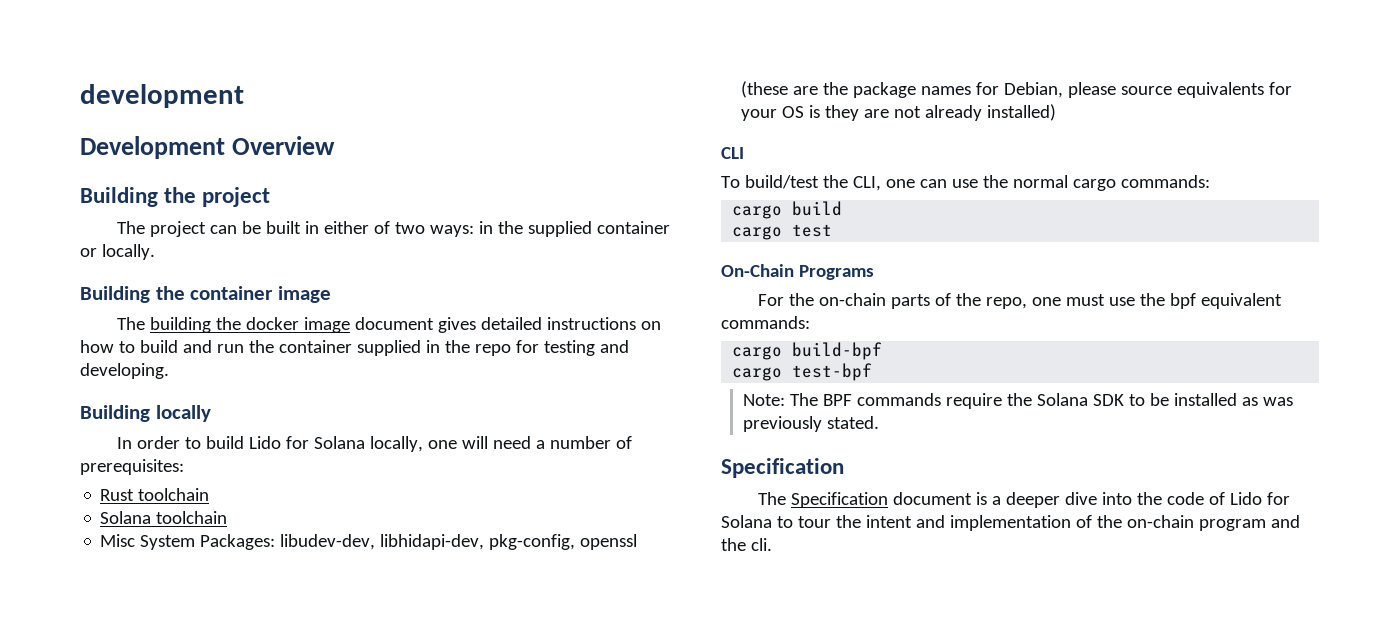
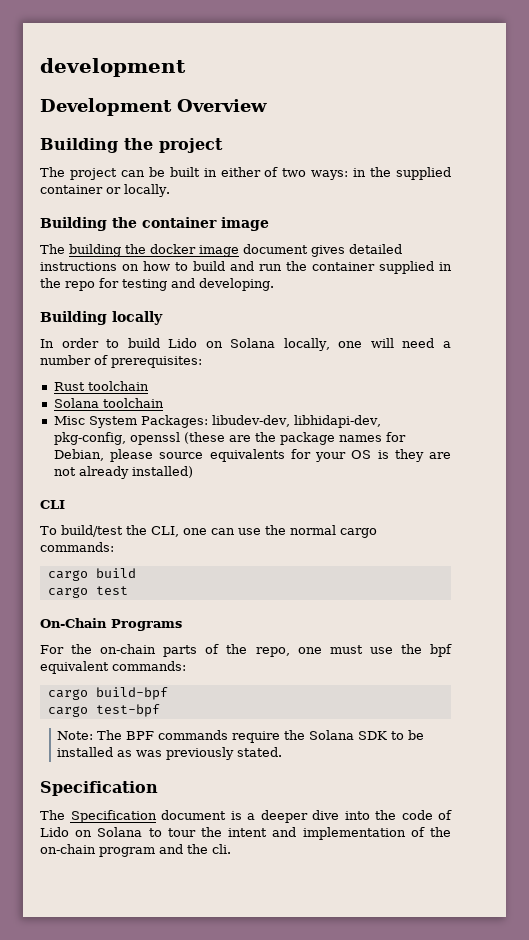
[285,436,309,449] for -> [205,341,223,348] on
[1266,492,1290,505] for -> [75,830,93,837] on

